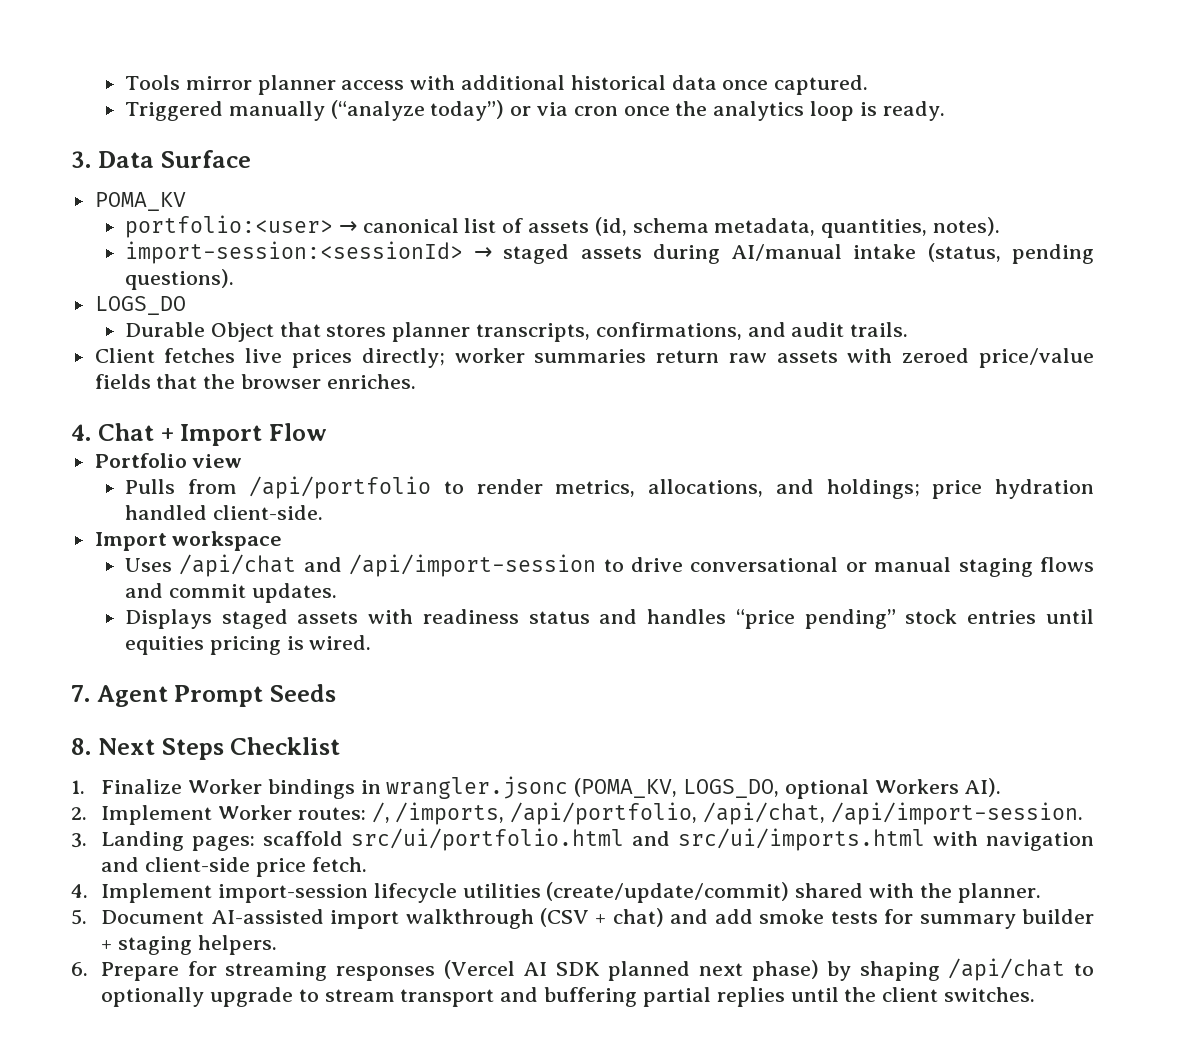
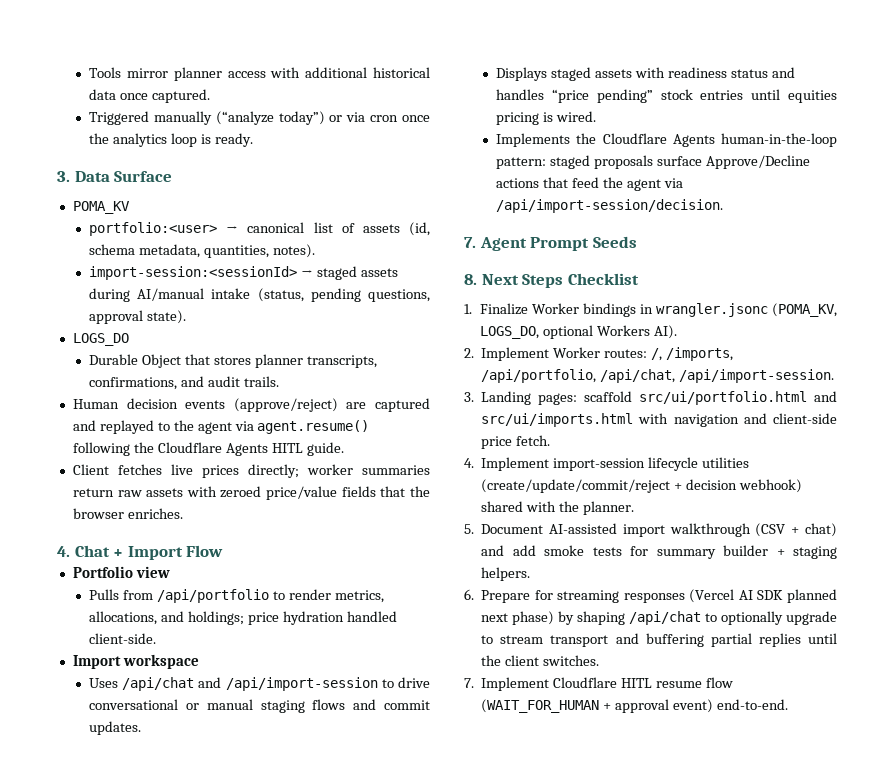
[124,269,234,290] questions). -> [367,289,430,302] [89,310,186,324] questions, approval state).
(909, 329) none -> [72,398,431,412] [72,420,370,434] [72,442,344,456] // Human decision events (approve/reject) are captured and replayed to the agent via agent.resume() following the Cloudflare Agents HITL guide.
(372, 642) none -> [496,133,837,147] [496,155,810,169] [496,177,683,191] [496,199,724,213] // Implements the Cloudflare Agents human-in-the-loop pattern: staged proposals surface Approve/Decline actions that feed the agent via /api/import-session/decision.
[546,882,790,903] (create/update/commit) -> [481,479,802,493] (create/update/commit/reject + decision webhook)
(1035, 994) none -> [464,677,733,691] [481,699,788,713] // 7. Implement Cloudflare HITL resume flow (WAIT_FOR_HUMAN + approval event) end-to-end.

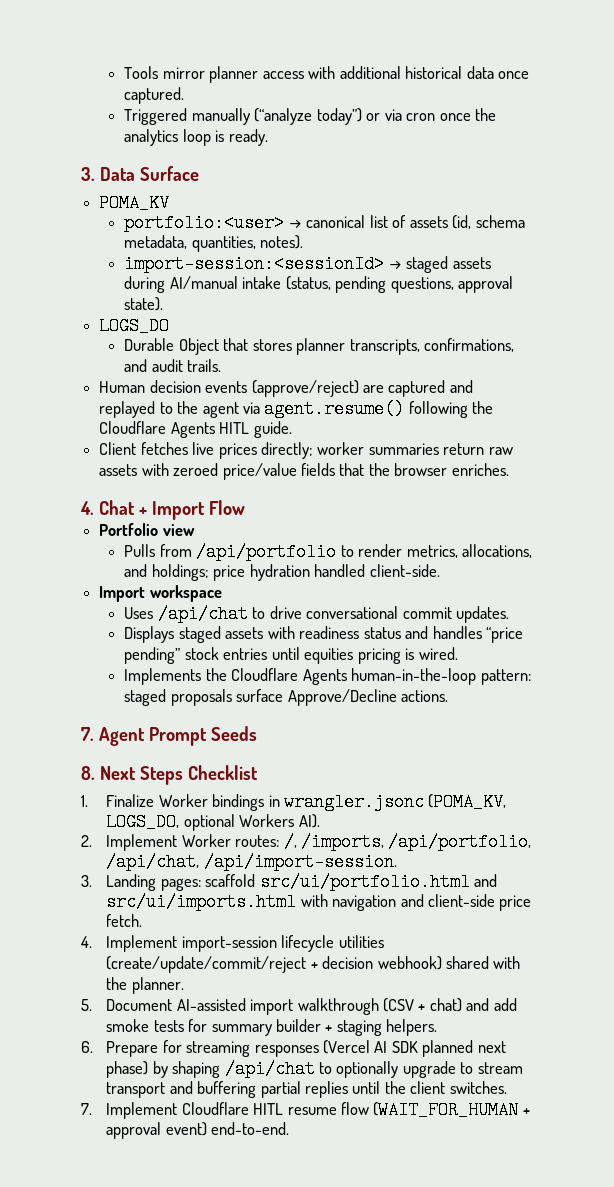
[198,677,378,691] and /api/import-session -> (248, 614) none
[185,699,377,713] or manual staging flows and -> (399, 612) none
[496,177,683,191] [496,199,724,213] actions that feed the agent via /api/import-session/decision. -> [401,690,449,702] actions.

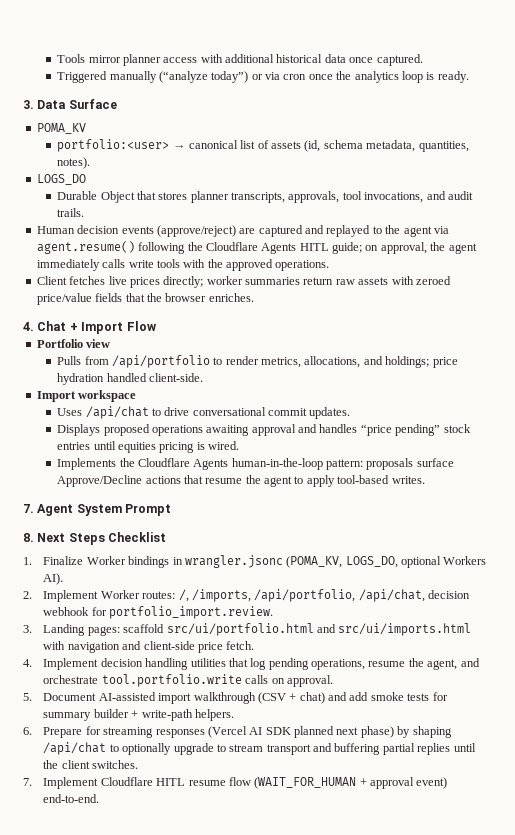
[124,255,491,273] [124,276,514,293] [124,297,164,311] // import-session:<sessionId> → staged assets during AI/manual intake (status, pending questions, approval state). -> (91, 163) none
[424,338,515,352] confirmations, -> [288,191,424,203] approvals, tool invocations,
[253,421,292,438] guide. -> [332,242,477,254] [36,259,330,271] guide; on approval, the agent immediately calls write tools with the approved operations.
[178,626,401,643] staged assets with readiness status -> [103,424,296,436] proposed operations awaiting approval
[124,689,167,706] staged -> (364, 464) none
[401,690,449,702] actions. -> [145,475,425,487] actions that resume the agent to apply tool-based writes.
(145, 736) none -> [76,504,122,516] System
[210,726,257,741] Seeds -> (172, 510) none
[203,853,397,871] /api/import-session. -> [428,590,471,599] [43,606,274,619] decision webhook for portfolio_import.review.
[181,935,384,952] [106,956,521,973] [106,977,184,994] import-session lifecycle utilities (create/update/commit/reject + decision webhook) shared with the planner. -> [100,658,480,670] [43,674,333,687] decision handling utilities that log pending operations, resume the agent, and orchestrate tool.portfolio.write calls on approval.
[336,1020,382,1036] staging -> [141,709,193,721] write-path

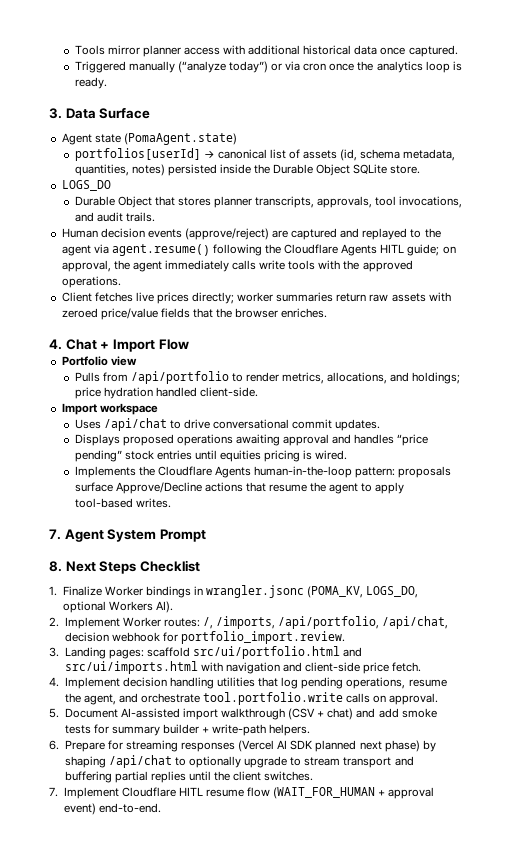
[36,123,86,134] [57,139,170,152] POMA_KV // portfolio:<user> -> [61,133,237,145] [74,148,201,161] Agent state (PomaAgent.state) // portfolios[userId]
[57,157,91,169] notes). -> [131,164,421,176] notes) persisted inside the Durable Object SQLite store.

